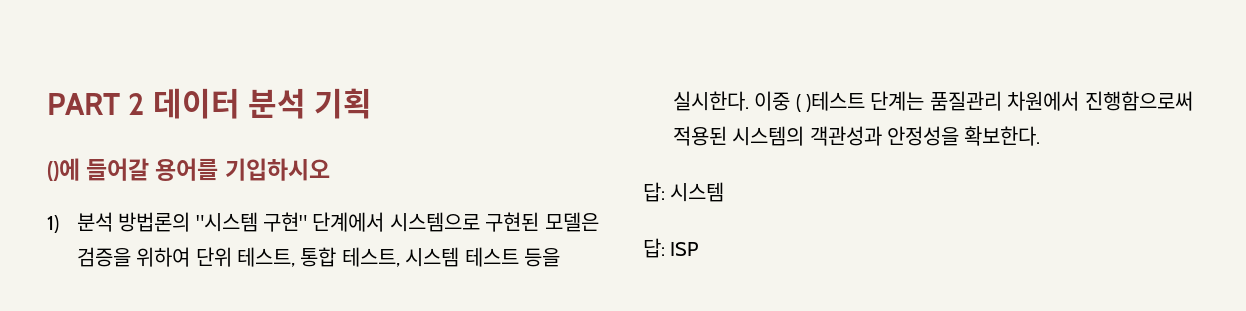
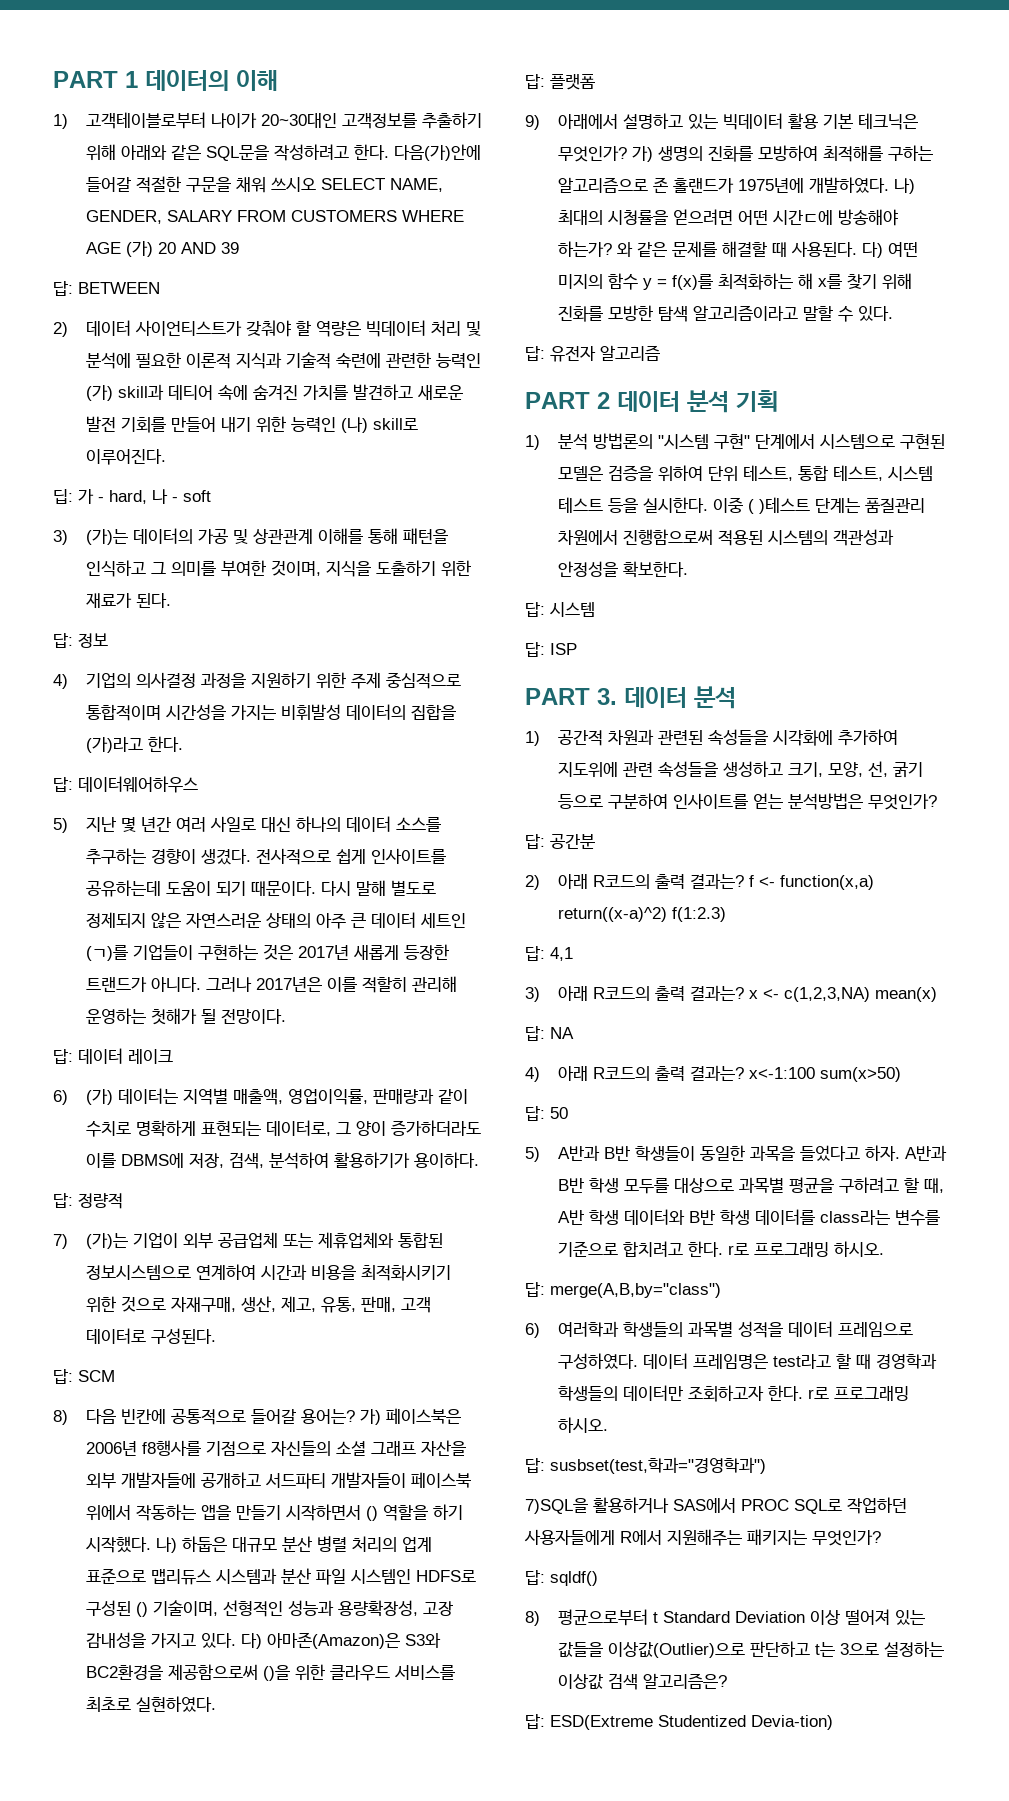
[47,93,120,115] PART -> [53,70,278,91] [53,112,482,129] [85,144,481,161] [85,176,443,193] [85,210,464,224] [85,241,239,257] [53,281,160,296] [53,320,481,337] [85,352,481,369] [85,384,463,401] [85,416,418,433] [85,449,166,465] [53,489,211,504] [53,528,448,545] [85,560,471,577] [85,593,171,608] [53,633,108,648] [53,672,461,689] [85,704,456,721] [85,736,183,753] [53,776,198,793] [53,816,441,833] [85,848,446,865] [85,880,436,897] [85,912,466,929] [85,944,449,961] [85,976,457,993] [85,1008,286,1025] [53,1048,173,1064] [53,1088,468,1105] [85,1120,481,1137] [85,1152,479,1169] [53,1193,123,1209] [53,1232,443,1249] [85,1264,451,1281] [85,1296,431,1313] [85,1328,216,1344] [53,1369,115,1384] [53,1408,461,1425] [85,1440,466,1456] [85,1472,471,1489] [85,1504,463,1521] [85,1536,432,1553] [85,1568,476,1585] [85,1600,453,1617] [85,1632,441,1649] [85,1664,455,1681] [85,1696,216,1712] [525,74,595,90] [525,113,918,130] [557,145,933,162] [557,177,915,194] [557,209,898,226] [557,241,918,258] [557,273,912,290] [557,305,893,322] [525,345,660,362] [525,392,590,409] PART 1 데이터의 이해 // 1) 고객테이블로부터 나이가 20~30대인 고객정보를 추출하기 위해 아래와 같은 SQL문을 작성하려고 한다. 다음(가)안에 들어갈 적절한 구문을 채워 쓰시오 SELECT NAME, GENDER, SALARY FROM CUSTOMERS WHERE AGE (가) 20 AND 39 // 답: BETWEEN // 2) 데이터 사이언티스트가 갖춰야 할 역량은 빅데이터 처리 및 분석에 필요한 이론적 지식과 기술적 숙련에 관련한 능력인 (가) skill과 데티어 속에 숨겨진 가치를 발견하고 새로운 발전 기회를 만들어 내기 위한 능력인 (나) skill로 이루어진다. // 딥: 가 - hard, 나 - soft // 3) (가)는 데이터의 가공 및 상관관계 이해를 통해 패턴을 인식하고 그 의미를 부여한 것이며, 지식을 도출하기 위한 재료가 된다. // 답: 정보 // 4) 기업의 의사결정 과정을 지원하기 위한 주제 중심적으로 통합적이며 시간성을 가지는 비휘발성 데이터의 집합을 (가)라고 한다. // 답: 데이터웨어하우스 // 5) 지난 몇 년간 여러 사일로 대신 하나의 데이터 소스를 추구하는 경향이 생겼다. 전사적으로 쉽게 인사이트를 공유하는데 도움이 되기 때문이다. 다시 말해 별도로 정제되지 않은 자연스러운 상태의 아주 큰 데이터 세트인 (ㄱ)를 기업들이 구현하는 것은 2017년 새롭게 등장한 트랜드가 아니다. 그러나 2017년은 이를 적할히 관리해 운영하는 첫해가 될 전망이다. // 답: 데이터 레이크 // 6) (가) 데이터는 지역별 매출액, 영업이익률, 판매량과 같이 수치로 명확하게 표현되는 데이터로, 그 양이 증가하더라도 이를 DBMS에 저장, 검색, 분석하여 활용하기가 용이하다. // 답: 정량적 // 7) (가)는 기업이 외부 공급업체 또는 제휴업체와 통합된 정보시스템으로 연계하여 시간과 비용을 최적화시키기 위한 것으로 자재구매, 생산, 제고, 유통, 판매, 고객 데이터로 구성된다. // 답: SCM // 8) 다음 빈칸에 공통적으로 들어갈 용어는? 가) 페이스북은 2006년 f8행사를 기점으로 자신들의 소셜 그래프 자산을 외부 개발자들에 공개하고 서드파티 개발자들이 페이스북 위에서 작동하는 앱을 만들기 시작하면서 () 역할을 하기 시작했다. 나) 하둡은 대규모 분산 병렬 처리의 업계 표준으로 맵리듀스 시스템과 분산 파일 시스템인 HDFS로 구성된 () 기술이며, 선형적인 성능과 용량확장성, 고장 감내성을 가지고 있다. 다) 아마존(Amazon)은 S3와 BC2환경을 제공함으로써 ()을 위한 클라우드 서비스를 최초로 실현하였다. // 답: 플랫폼 // 9) 아래에서 설명하고 있는 빅데이터 활용 기본 테크닉은 무엇인가? 가) 생명의 진화를 모방하여 최적해를 구하는 알고리즘으로 존 홀랜드가 1975년에 개발하였다. 나) 최대의 시청률을 얻으려면 어떤 시간ㄷ에 방송해야 하는가? 와 같은 문제를 해결할 때 사용된다. 다) 여떤 미지의 함수 y = f(x)를 최적화하는 해 x를 찾기 위해 진화를 모방한 탐색 알고리즘이라고 말할 수 있다. // 답: 유전자 알고리즘 // PART
[47,158,330,181] // ()에 들어갈 용어를 기입하시오 -> (778, 401) none
(699, 249) none -> [525,686,736,709] [525,729,898,746] [557,761,923,778] [557,793,937,810] [525,834,595,849] [525,873,874,890] [557,907,726,922] [525,946,573,961] [525,985,937,1002] [525,1026,574,1041] [525,1065,901,1082] [525,1106,568,1121] [525,1145,947,1162] [557,1177,944,1194] [557,1209,940,1226] [557,1241,884,1257] [525,1282,721,1298] [525,1321,913,1338] [557,1353,937,1369] [557,1385,909,1402] [557,1417,608,1433] [525,1457,766,1474] [525,1497,907,1514] [524,1529,881,1546] [525,1570,598,1586] [525,1609,925,1626] [557,1641,944,1658] [557,1673,727,1690] [525,1714,833,1730] // PART 3. 데이터 분석 // 1) 공간적 차원과 관련된 속성들을 시각화에 추가하여 지도위에 관련 속성들을 생성하고 크기, 모양, 선, 굵기 등으로 구분하여 인사이트를 얻는 분석방법은 무엇인가? // 답: 공간분 // 2) 아래 R코드의 출력 결과는? f <- function(x,a) return((x-a)^2) f(1:2.3) // 답: 4,1 // 3) 아래 R코드의 출력 결과는? x <- c(1,2,3,NA) mean(x) // 답: NA // 4) 아래 R코드의 출력 결과는? x<-1:100 sum(x>50) // 답: 50 // 5) A반과 B반 학생들이 동일한 과목을 들었다고 하자. A반과 B반 학생 모두를 대상으로 과목별 평균을 구하려고 할 때, A반 학생 데이터와 B반 학생 데이터를 class라는 변수를 기준으로 합치려고 한다. r로 프로그래밍 하시오. // 답: merge(A,B,by="class") // 6) 여러학과 학생들의 과목별 성적을 데이터 프레임으로 구성하였다. 데이터 프레임명은 test라고 할 때 경영학과 학생들의 데이터만 조회하고자 한다. r로 프로그래밍 하시오. // 답: susbset(test,학과="경영학과") // 7)SQL을 활용하거나 SAS에서 PROC SQL로 작업하던 사용자들에게 R에서 지원해주는 패키지는 무엇인가? // 답: sqldf() // 8) 평균으로부터 t Standard Deviation 이상 떨어져 있는 값들을 이상값(Outlier)으로 판단하고 t는 3으로 설정하는 이상값 검색 알고리즘은? // 답: ESD(Extreme Studentized Devia-tion)

